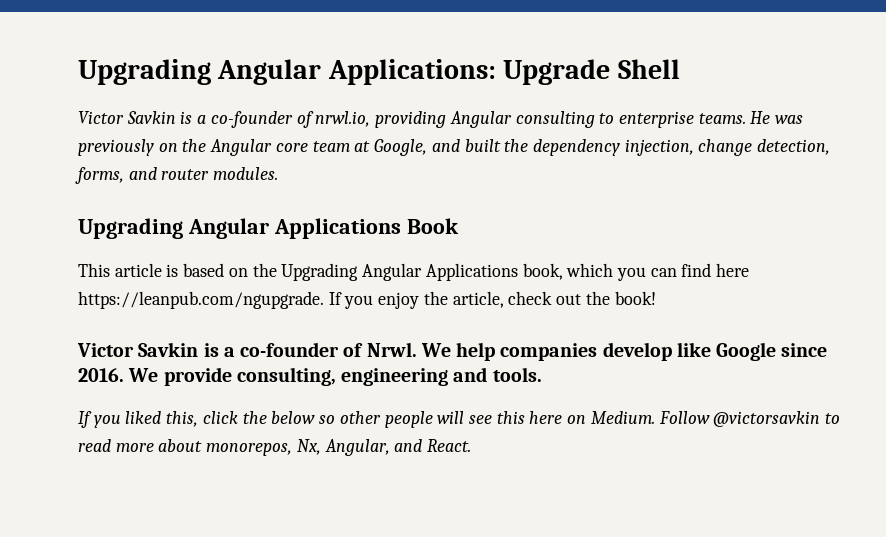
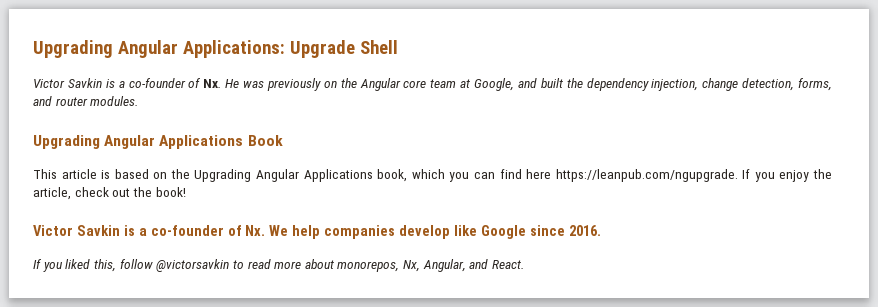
[315,111,746,128] nrwl.io, providing Angular consulting to enterprise teams. -> [203,79,222,88] Nx.
[366,342,417,357] Nrwl. -> [245,225,266,236] Nx.
[128,367,542,386] [78,411,710,428] We provide consulting, engineering and tools. // If you liked this, click the below so other people will see this here on Medium. Follow -> [33,259,153,272] // If you liked this, follow

